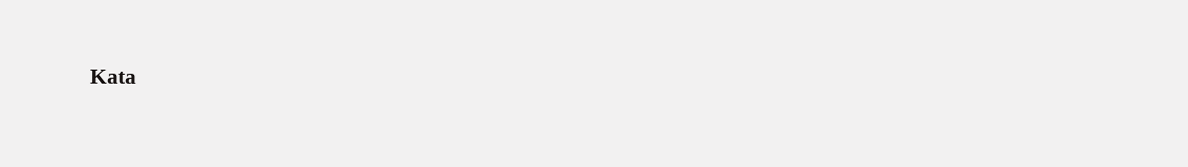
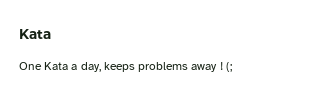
[89,69,137,84] Kata -> [19,29,51,39] [19,62,232,72] Kata // One Kata a day, keeps problems away ! (;

